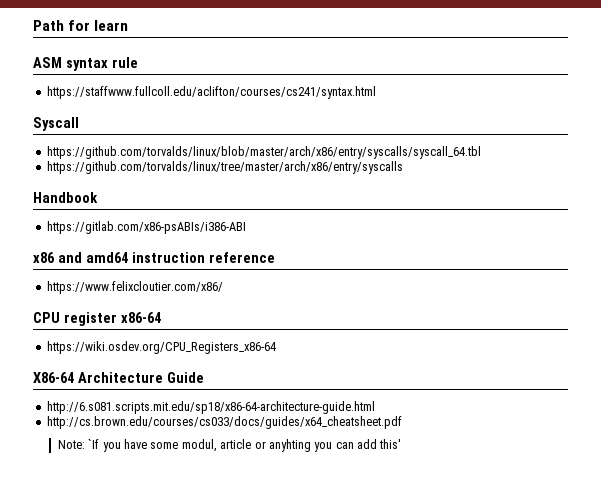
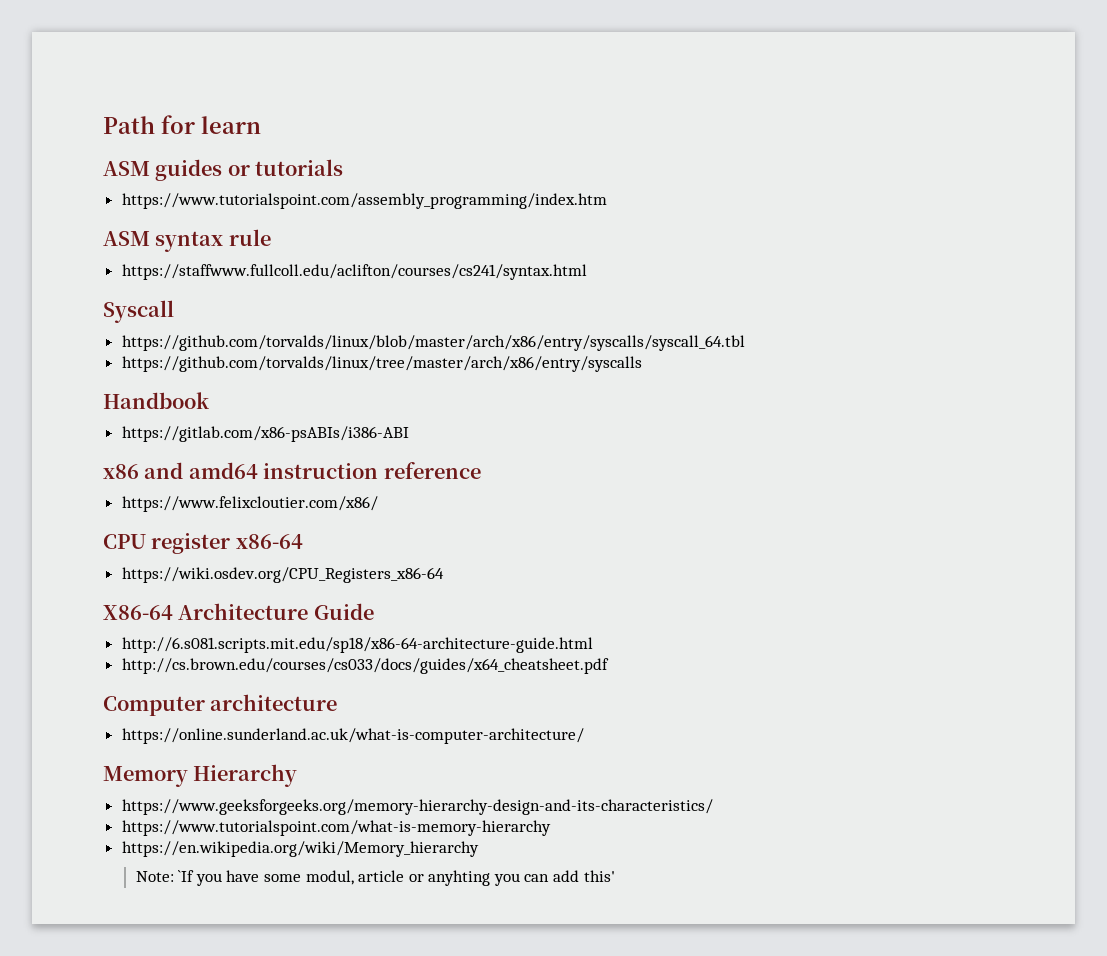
(129, 25) none -> [103,159,344,181] [121,193,607,209] // ASM guides or tutorials // https://www.tutorialspoint.com/assembly_programming/index.htm
(402, 422) none -> [103,694,338,716] [121,728,584,744] [103,764,298,787] [121,799,713,815] [121,820,551,836] [121,841,479,857] // Computer architecture // https://online.sunderland.ac.uk/what-is-computer-architecture/ // Memory Hierarchy // https://www.geeksforgeeks.org/memory-hierarchy-design-and-its-characteristics/ // https://www.tutorialspoint.com/what-is-memory-hierarchy // https://en.wikipedia.org/wiki/Memory_hierarchy

